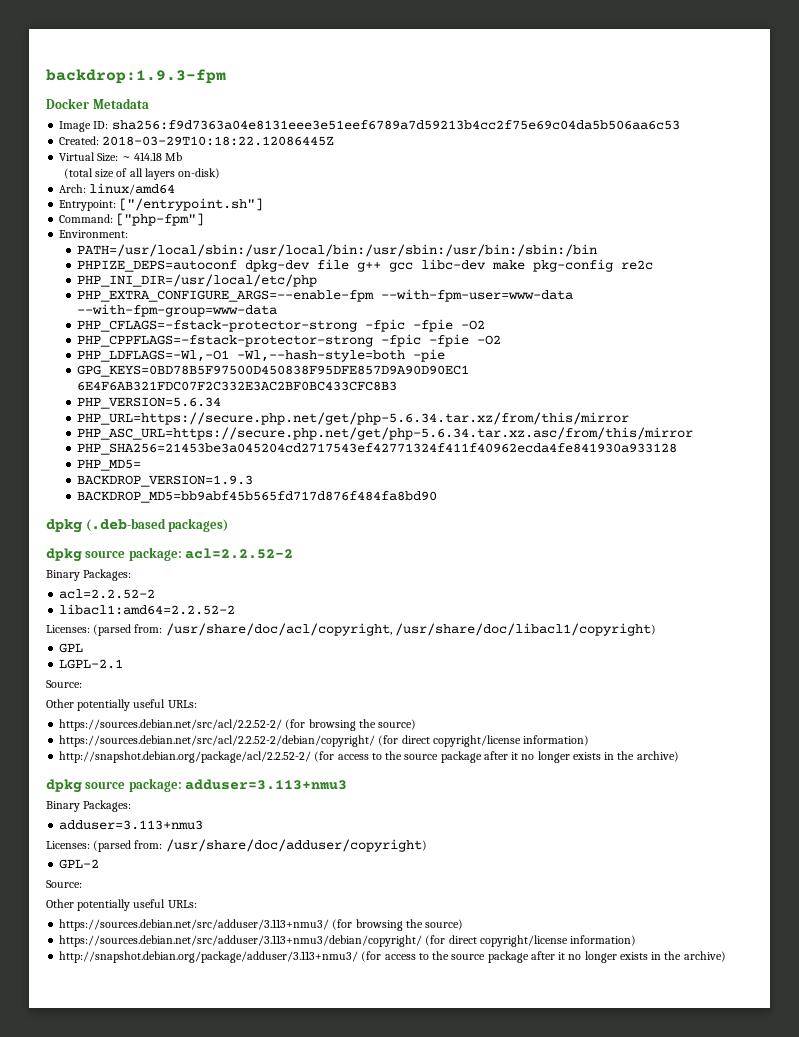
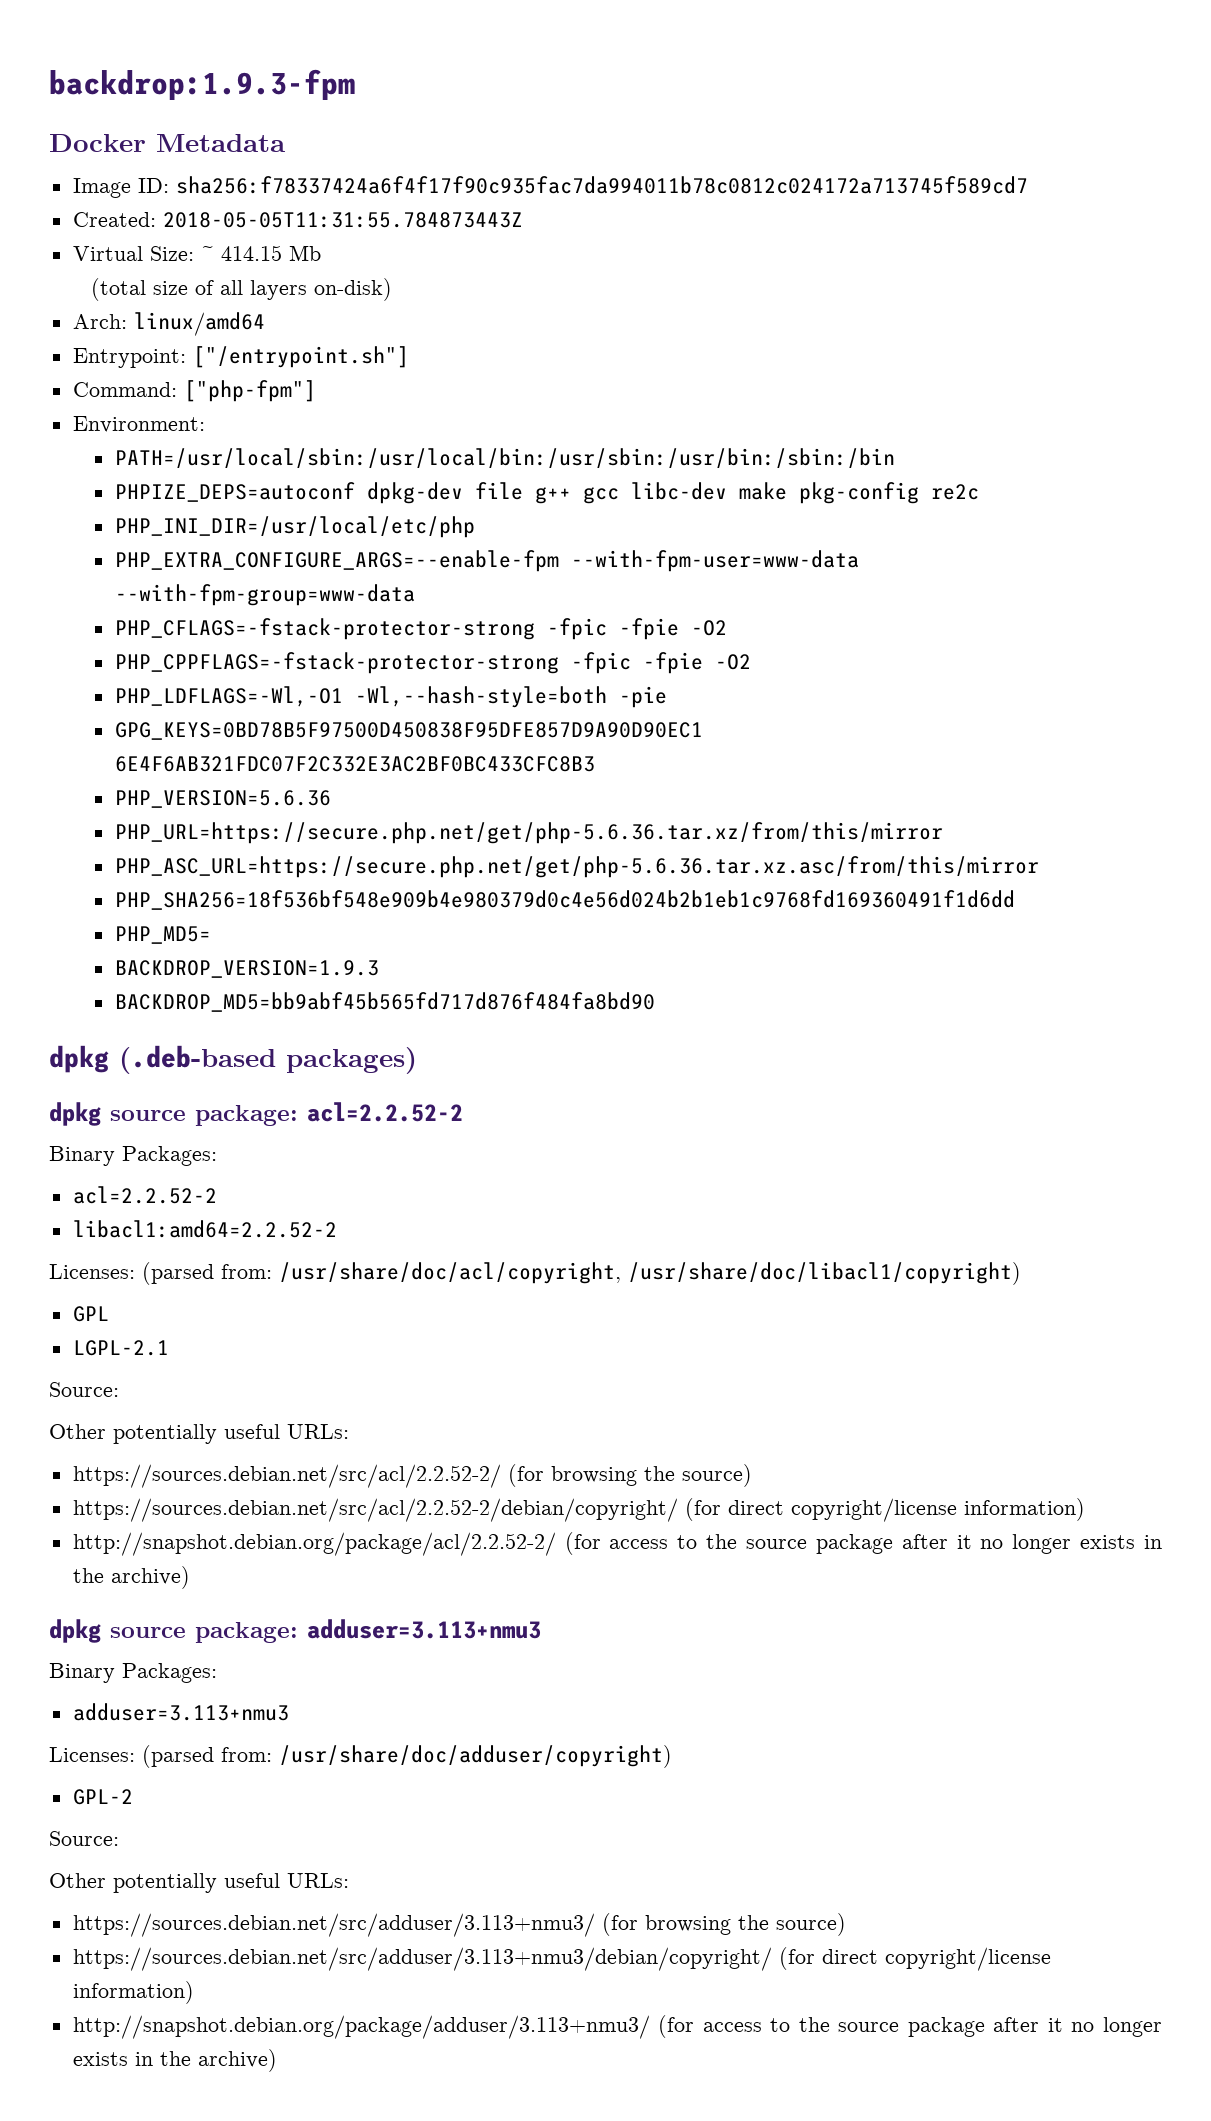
[111,120,680,130] sha256:f9d7363a04e8131eee3e51eef6789a7d59213b4cc2f75e69c04da5b506aa6c53 -> [175,176,1028,194] sha256:f78337424a6f4f17f90c935fac7da994011b78c0812c024172a713745f589cd7
[102,136,335,146] 2018-03-29T10:18:22.12086445Z -> [162,212,523,228] 2018-05-05T11:31:55.784873443Z
[133,152,162,161] 414.18 -> [220,245,282,261] 414.15
[77,397,222,409] [77,412,630,425] [77,427,694,440] [77,443,678,455] PHP_VERSION=5.6.34 // PHP_URL=https://secure.php.net/get/php-5.6.34.tar.xz/from/this/mirror // PHP_ASC_URL=https://secure.php.net/get/php-5.6.34.tar.xz.asc/from/this/mirror // PHP_SHA256=21453be3a045204cd2717543ef42771324f411f40962ecda4fe841930a933128 -> [114,790,331,808] [114,822,943,844] [114,856,1039,878] [114,890,1015,910] PHP_VERSION=5.6.36 // PHP_URL=https://secure.php.net/get/php-5.6.36.tar.xz/from/this/mirror // PHP_ASC_URL=https://secure.php.net/get/php-5.6.36.tar.xz.asc/from/this/mirror // PHP_SHA256=18f536bf548e909b4e980379d0c4e56d024b2b1eb1c9768fd169360491f1d6dd

